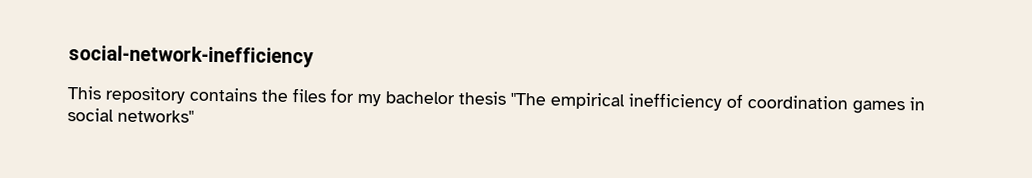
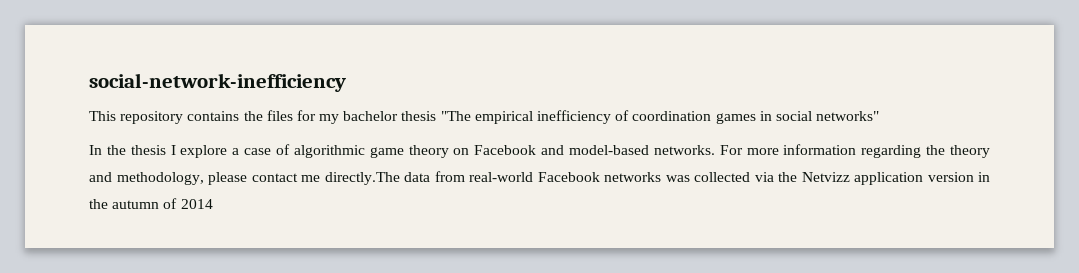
(194, 116) none -> [89,144,991,158] [89,171,990,185] [89,198,213,209] // In the thesis I explore a case of algorithmic game theory on Facebook and model-based networks. For more information regarding the theory and methodology, please contact me directly.The data from real-world Facebook networks was collected via the Netvizz application version in the autumn of 2014

